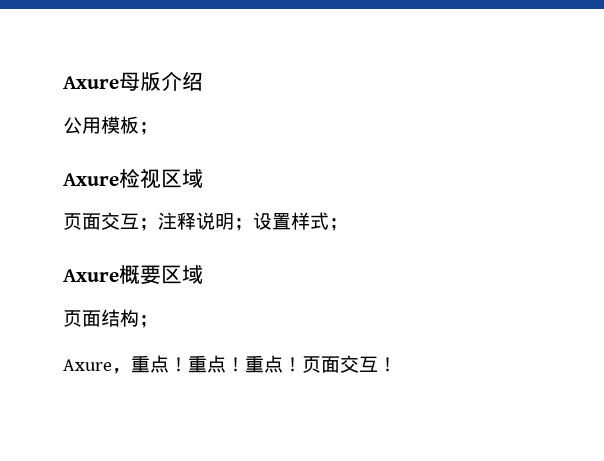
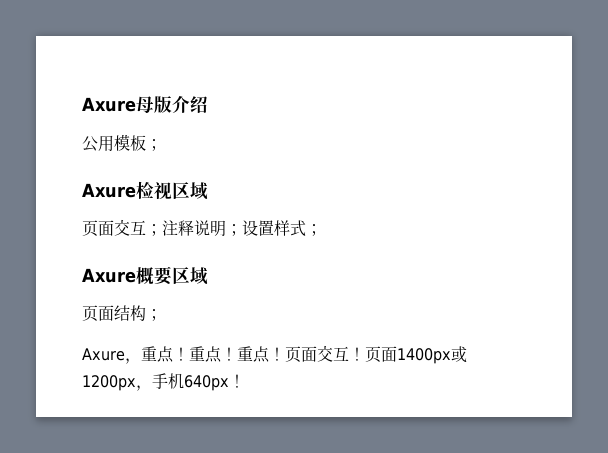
(397, 364) none -> [365,346,467,364] [82,373,245,391] 页面1400px或1200px，手机640px！

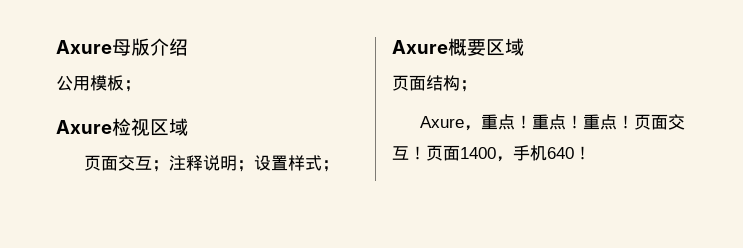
[397,346,467,364] [82,373,229,391] 1400px或1200px，手机640px -> [460,145,574,162] 1400，手机640

